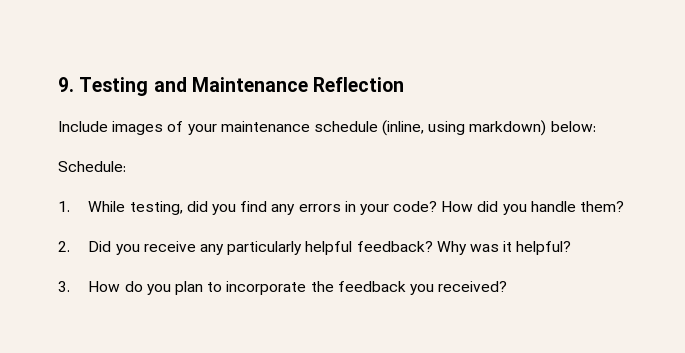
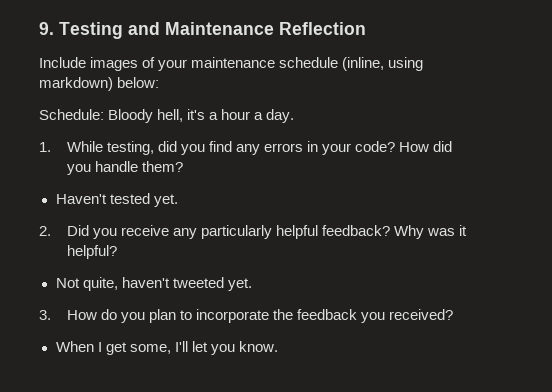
(126, 166) none -> [108,109,295,123] Bloody hell, it's a hour a day.
(625, 206) none -> [55,193,178,207] // Haven't tested yet.
(572, 248) none -> [55,277,252,291] // Not quite, haven't tweeted yet.
(508, 286) none -> [55,341,278,355] // When I get some, I'll let you know.

